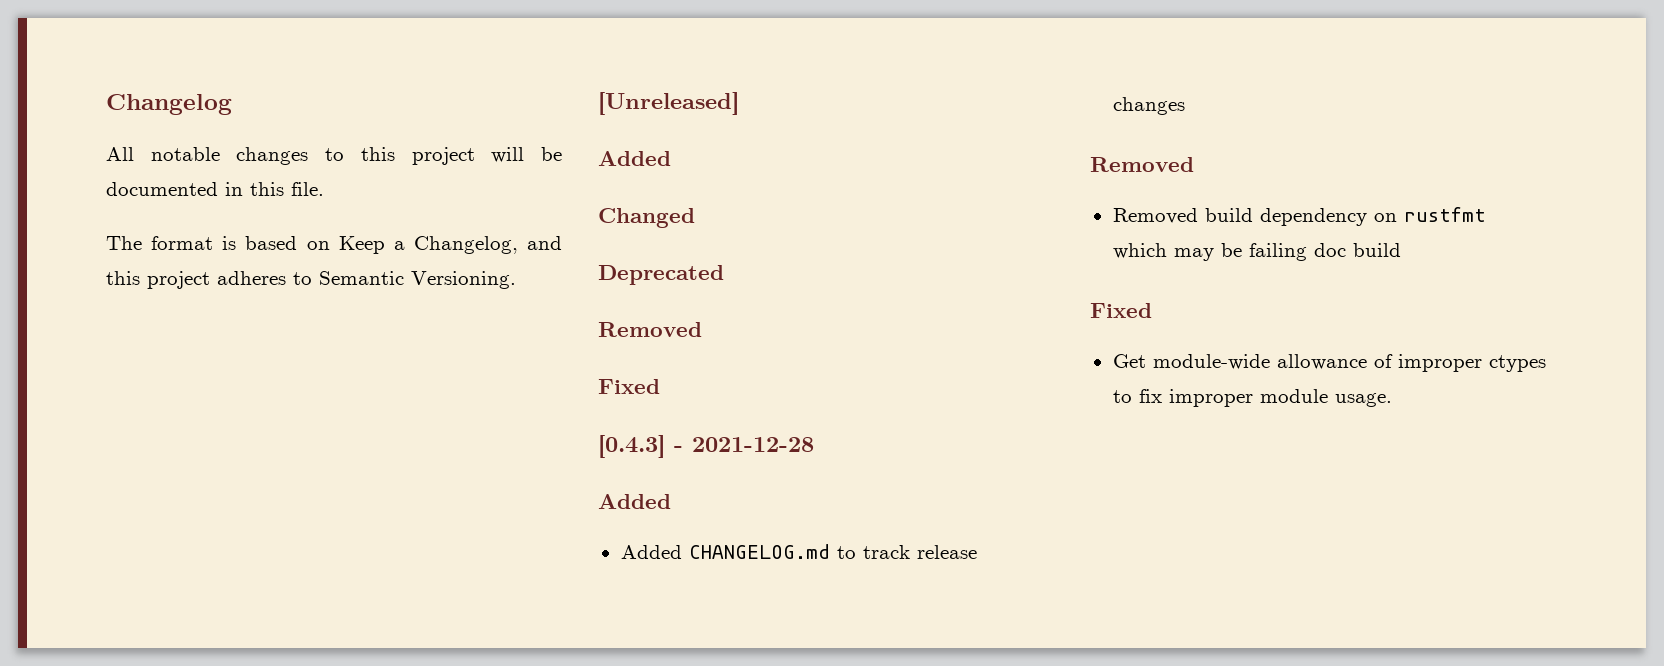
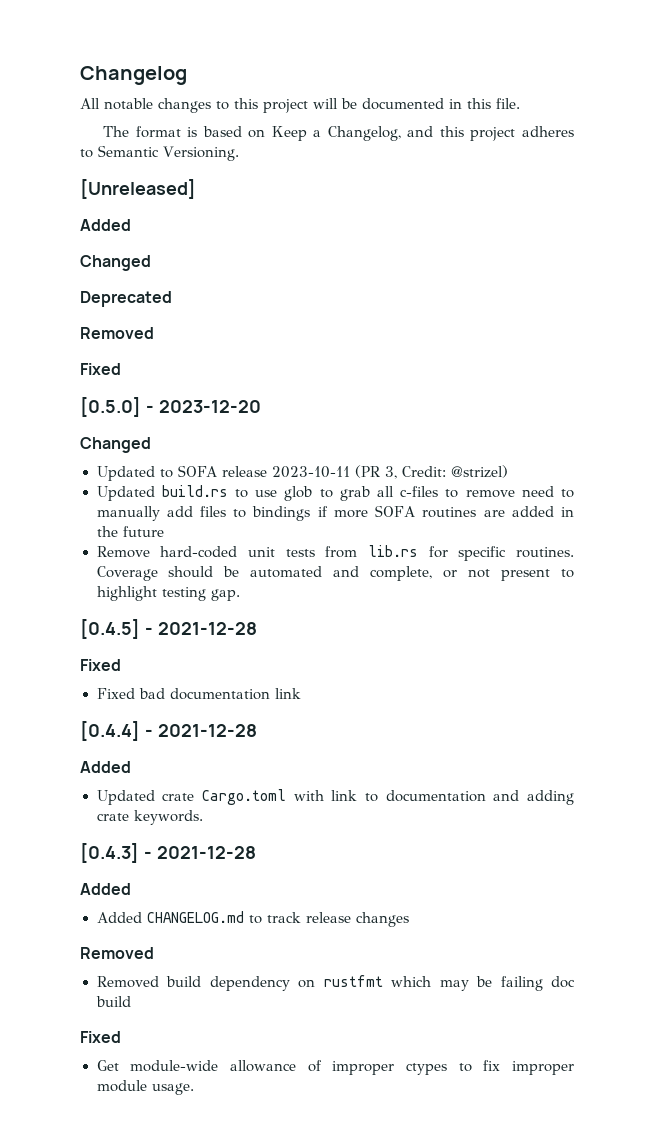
(660, 386) none -> [80,397,261,417] [80,437,151,453] [96,465,509,481] [96,485,574,501] [96,505,574,521] [96,526,164,537] [96,545,574,561] [96,566,575,581] [96,586,240,601] [80,619,257,639] [80,659,121,671] [96,688,301,700] [80,721,257,741] [80,761,131,773] [96,789,574,805] [96,810,203,825] // [0.5.0] - 2023-12-20 // Changed // Updated to SOFA release 2023-10-11 (PR 3, Credit: @strizel) // Updated build.rs to use glob to grab all c-files to remove need to manually add files to bindings if more SOFA routines are added in the future // Remove hard-coded unit tests from lib.rs for specific routines. Coverage should be automated and complete, or not present to highlight testing gap. // [0.4.5] - 2021-12-28 // Fixed // Fixed bad documentation link // [0.4.4] - 2021-12-28 // Added // Updated crate Cargo.toml with link to documentation and adding crate keywords.

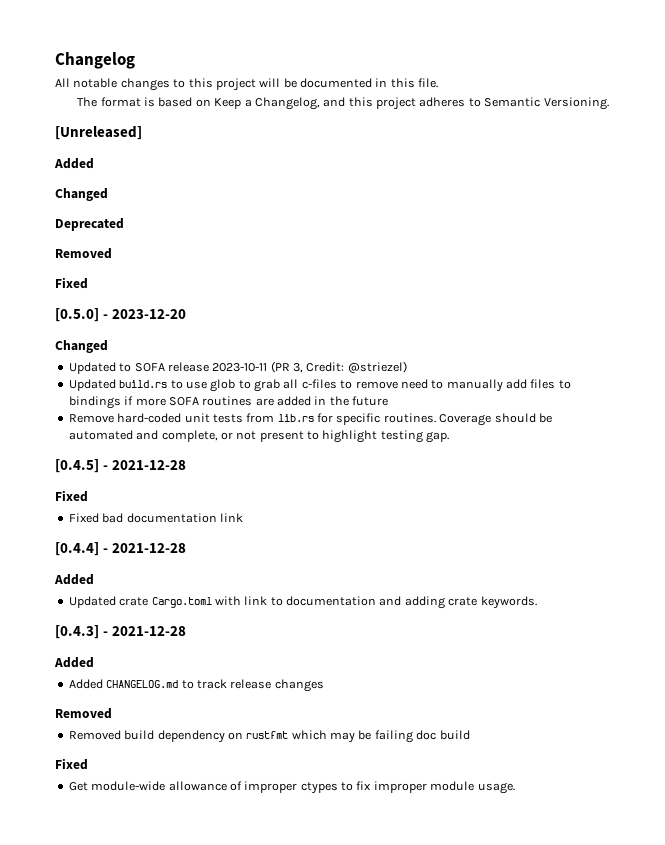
[451,465,509,478] @strizel) -> [347,361,407,374] @striezel)

